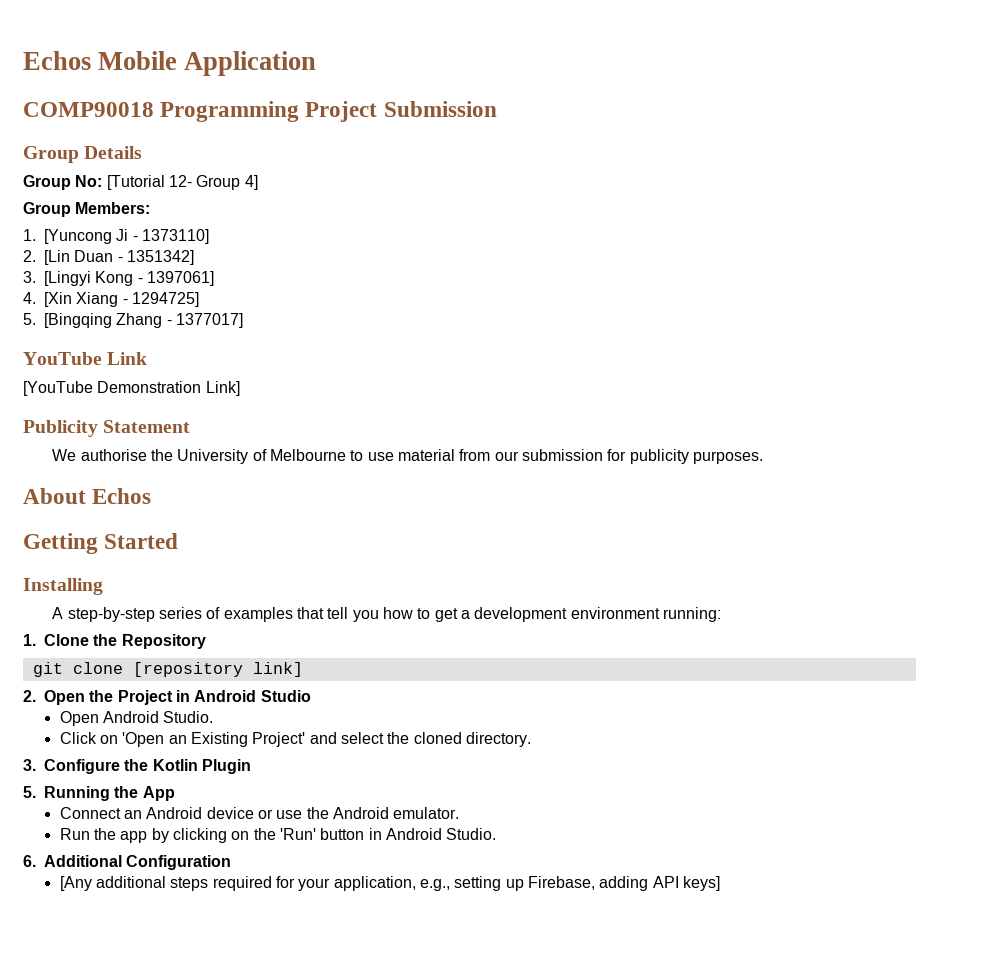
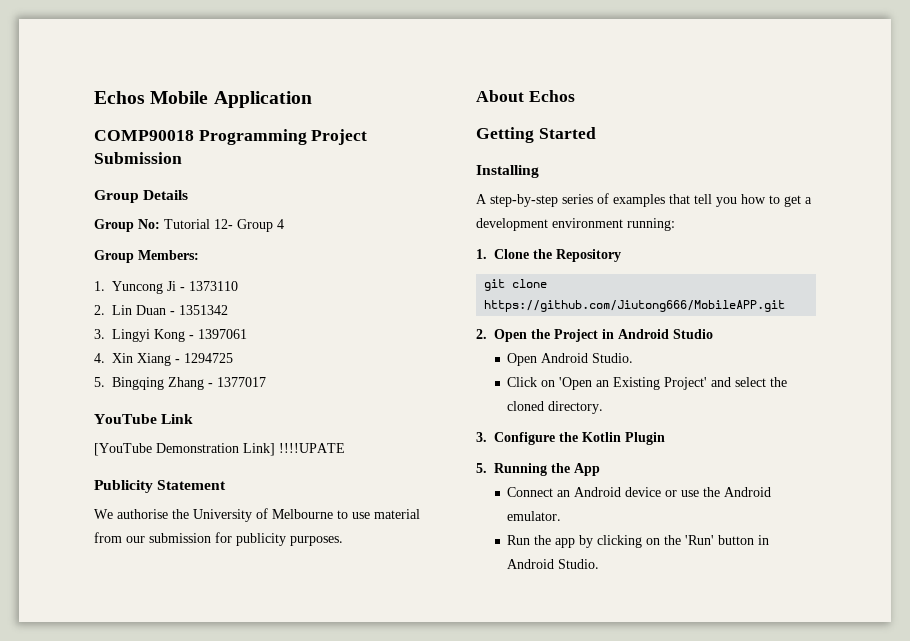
[106,175,165,190] [Tutorial -> [164,219,210,229] Tutorial
[244,175,258,190] 4] -> [277,219,284,229] 4
[44,229,112,244] [Yuncong -> [112,281,163,294] Yuncong
[141,229,209,244] [23,250,70,265] 1373110] // 2. [Lin -> [189,281,238,291] [94,305,132,315] 1373110 // 2. Lin
[126,250,194,265] [23,271,91,286] 1351342] // 3. [Lingyi -> [179,305,228,315] [94,329,150,342] 1351342 // 3. Lingyi
[146,271,214,286] 1397061] -> [198,329,247,339] 1397061
[44,292,72,307] [Xin -> [112,353,133,363] Xin
[131,292,199,307] [23,313,112,328] 1294725] // 5. [Bingqing -> [184,353,233,363] [94,377,164,390] 1294725 // 5. Bingqing
[175,313,243,328] 1377017] -> [217,377,266,387] 1377017
(240, 388) none -> [279,443,345,453] !!!!UPATE
[132,662,303,677] [repository link] -> [484,300,786,312] https://github.com/Jiutong666/MobileAPP.git
[23,855,232,870] [59,876,720,891] // 6. Additional Configuration // [Any additional steps required for your application, e.g., setting up Firebase, adding API keys] -> (600, 564) none

